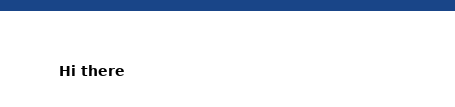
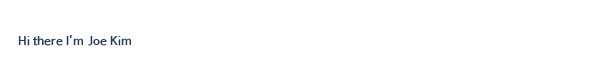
(125, 70) none -> [66,35,132,46] I'm Joe Kim

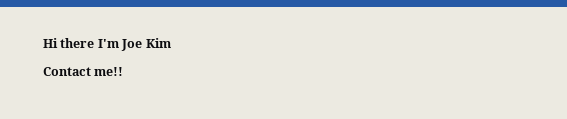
(132, 41) none -> [43,67,124,76] // Contact me!!

